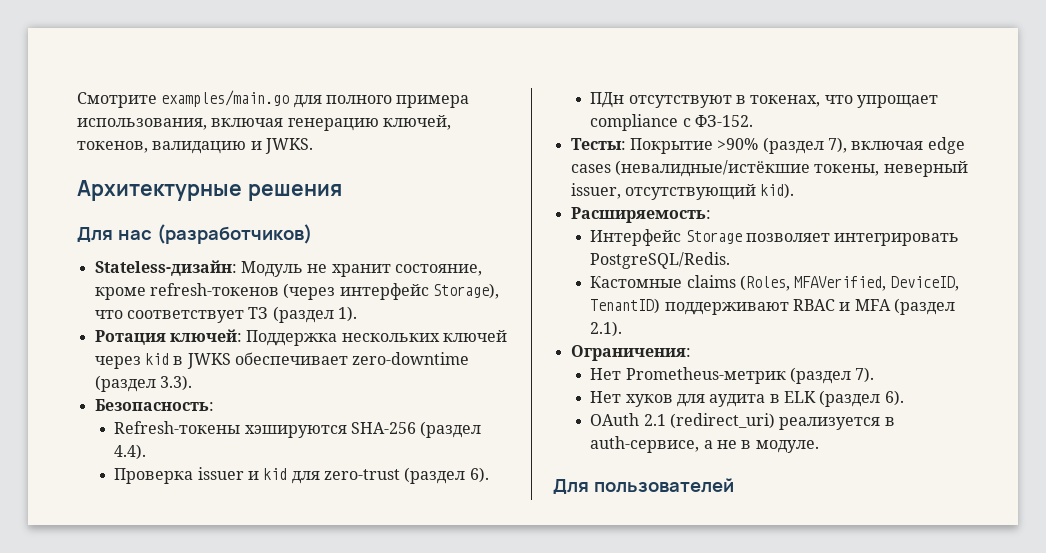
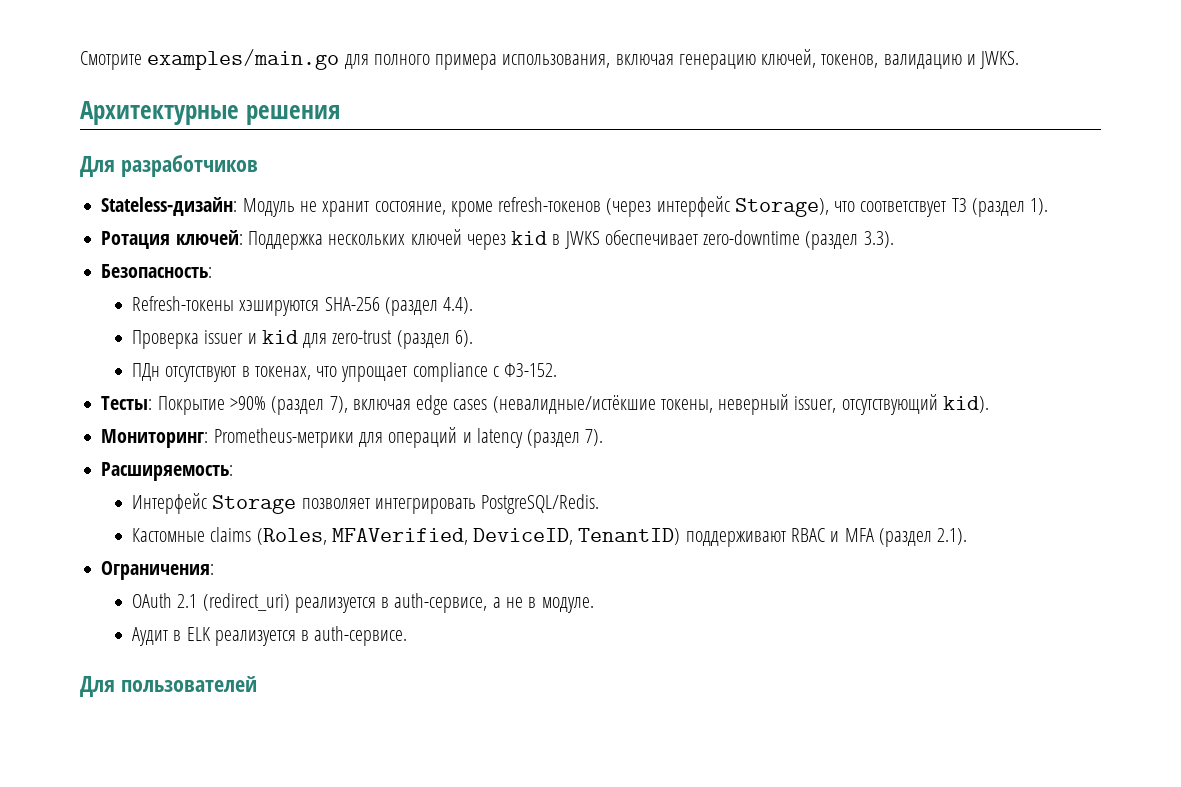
[117,224,312,244] нас (разработчиков) -> [120,155,258,177] разработчиков
(795, 191) none -> [101,427,604,448] // Мониторинг: Prometheus-метрики для операций и latency (раздел 7).
[590,367,875,384] [590,390,904,407] // Нет Prometheus-метрик (раздел 7). // Нет хуков для аудита в ELK (раздел 6). -> (215, 570) none
(819, 446) none -> [132,626,408,646] // Аудит в ELK реализуется в auth-сервисе.

